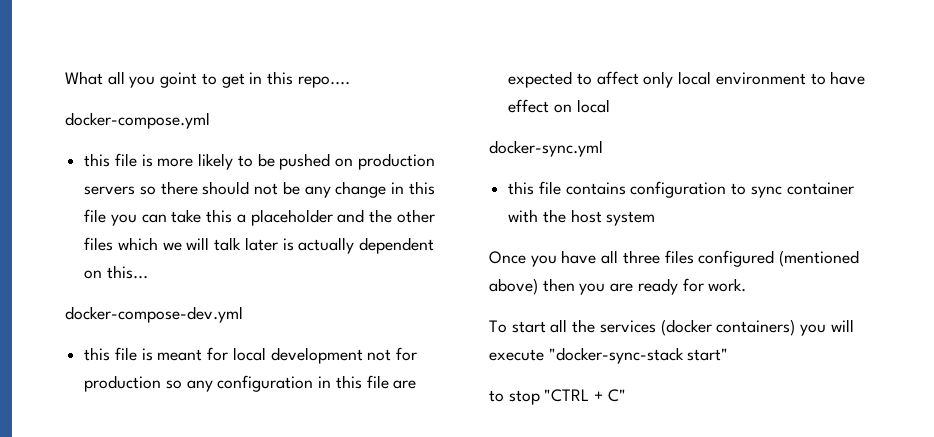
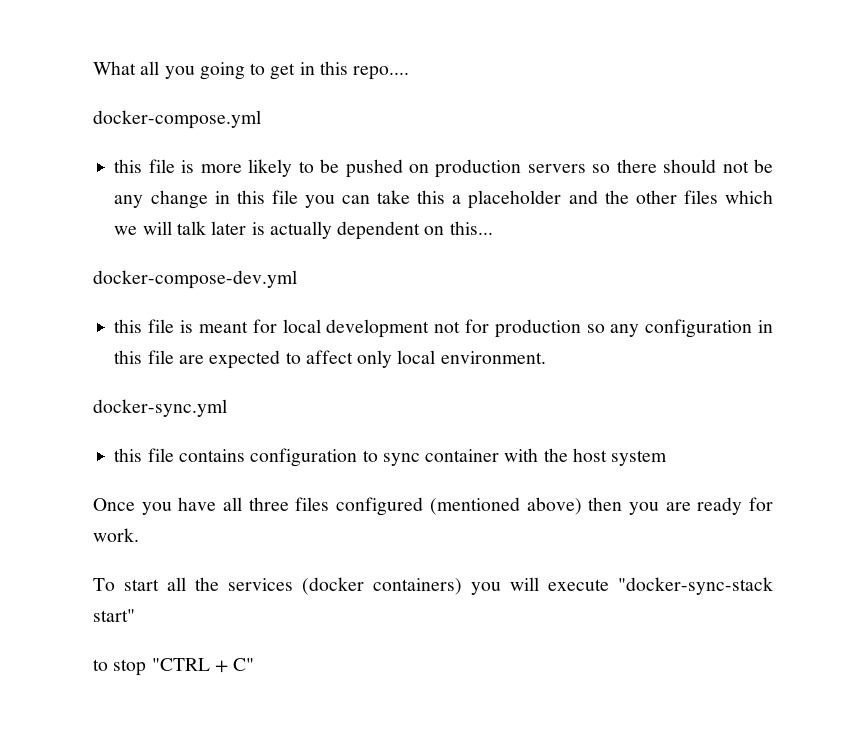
[160,72,198,88] goint -> [199,62,245,80] going
[715,71,866,85] [508,99,610,113] environment to have effect on local -> [440,351,546,364] environment.

